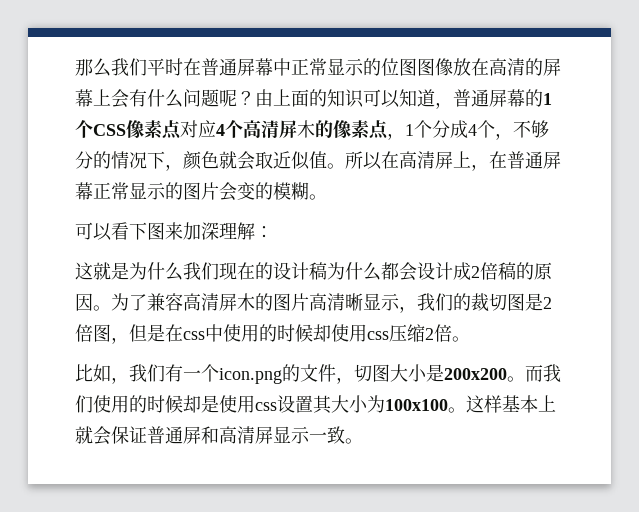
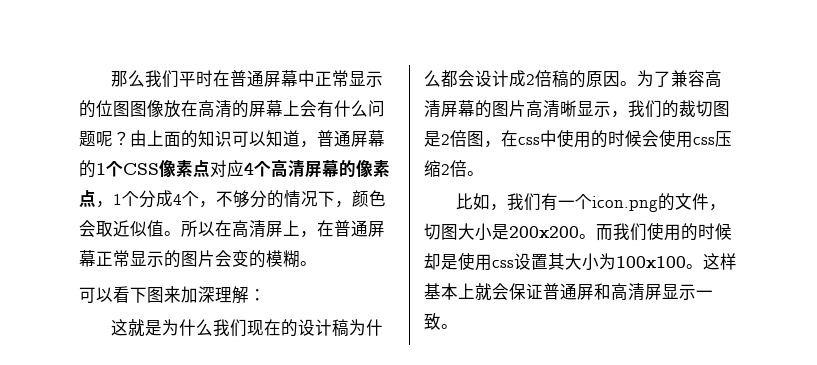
[297,120,315,138] 木 -> [322,160,339,177] 幕
[219,151,237,169] 就 -> (386, 198) none
[237,293,255,311] 木 -> [458,100,475,117] 幕
[129,324,165,342] 但是 -> (501, 144) none
[313,324,331,342] 却 -> [642,130,659,147] 会

